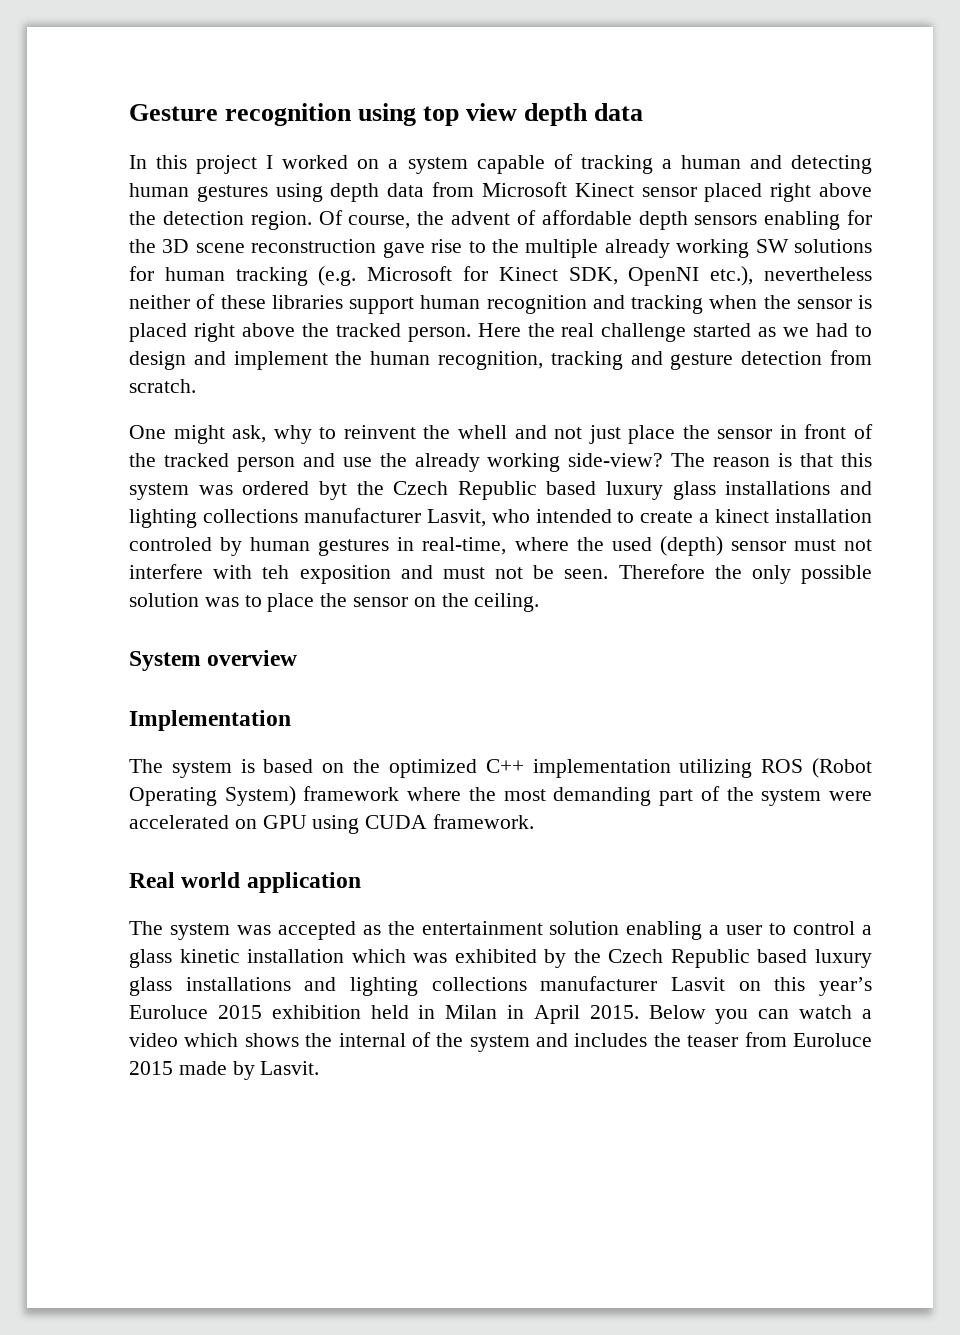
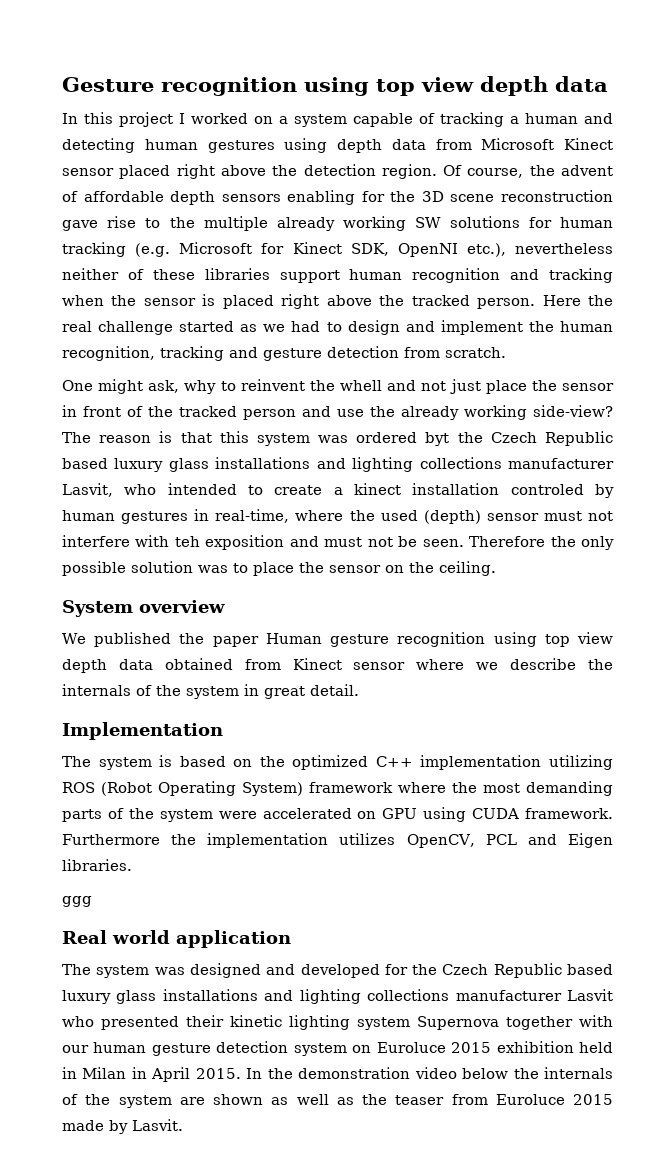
(298, 658) none -> [62,632,613,647] [62,658,614,673] [62,684,359,699] // We published the paper Human gesture recognition using top view depth data obtained from Kinect sensor where we describe the internals of the system in great detail.
[659,789,694,806] part -> [62,809,102,822] parts
(535, 821) none -> [62,833,614,848] [62,859,132,871] [62,896,92,907] Furthermore the implementation utilizes OpenCV, PCL and Eigen libraries. // ggg
[277,921,872,940] [129,949,567,968] accepted as the entertainment solution enabling a user to control a glass kinetic installation which was exhibited by -> [189,963,408,978] designed and developed for
[738,977,872,996] on this year’s -> [62,1015,613,1030] [62,1041,372,1056] who presented their kinetic lighting system Supernova together with our human gesture detection system on
[648,1005,872,1024] [129,1032,648,1052] Below you can watch a video which shows the internal of the system and includes -> [246,1067,613,1079] [62,1094,354,1108] In the demonstration video below the internals of the system are shown as well as

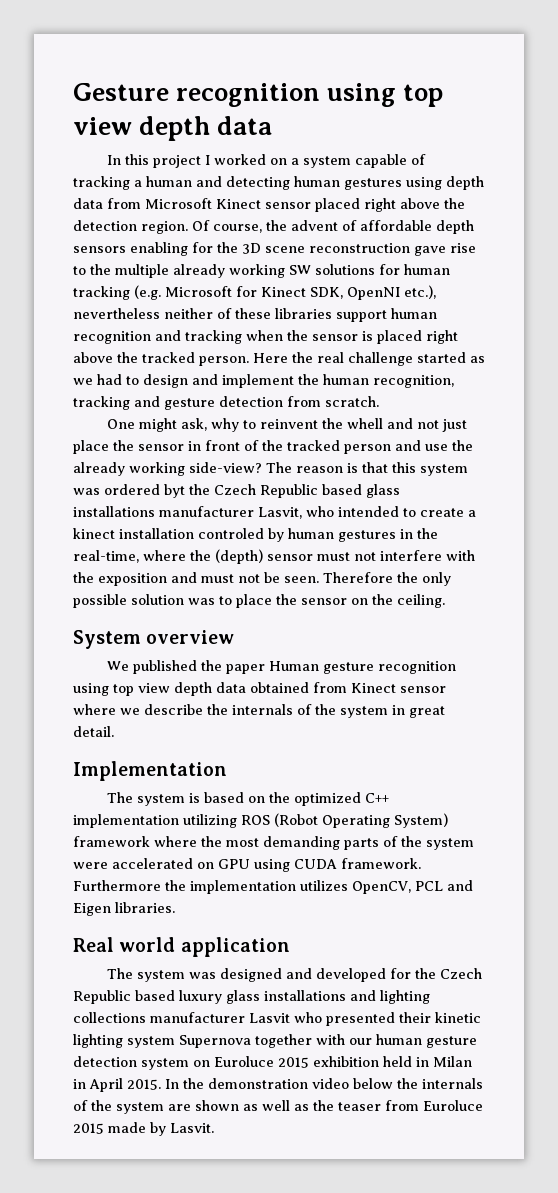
[114,457,502,472] luxury glass installations and lighting collections -> [366,484,400,498] [73,506,155,517] glass installations
(210, 515) none -> [417,528,438,539] the
[380,510,418,521] used -> (211, 555) none
[174,536,200,547] teh -> [73,572,94,583] the
[62,896,92,907] // ggg -> (175, 907) none

